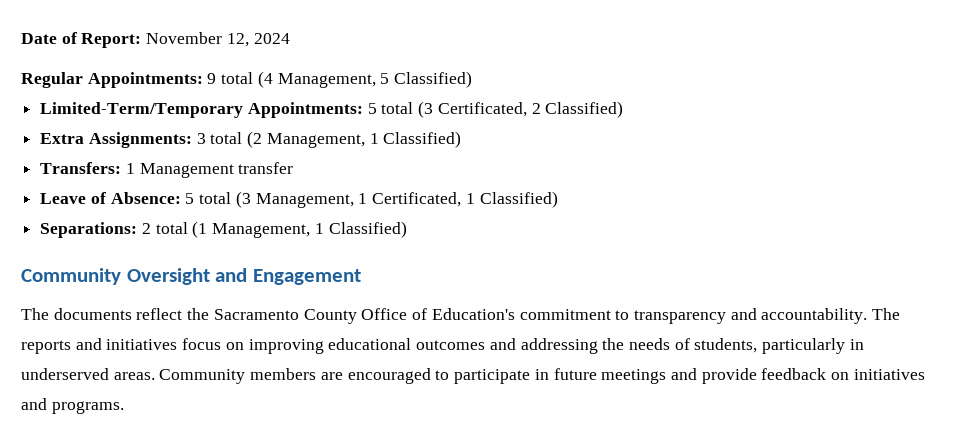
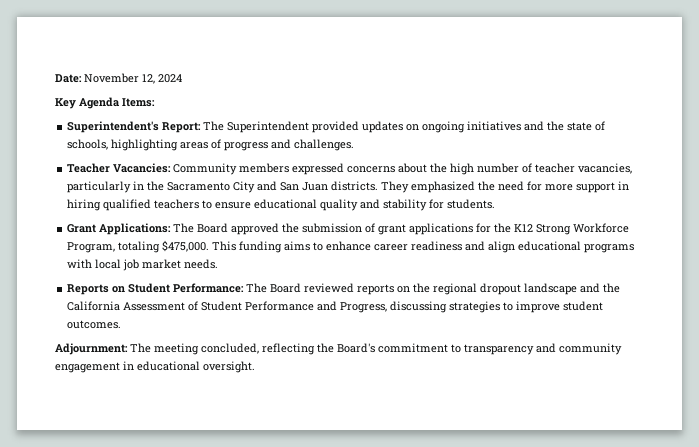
[21,32,142,48] Date of Report: -> [55,74,82,83] Date:
[21,71,473,88] [40,101,624,118] [40,131,462,148] [40,162,294,178] [40,191,558,208] [40,221,407,238] [21,268,361,285] [21,308,901,324] [21,338,864,354] [21,368,925,384] [21,398,124,414] Regular Appointments: 9 total (4 Management, 5 Classified) // Limited-Term/Temporary Appointments: 5 total (3 Certificated, 2 Classified) // Extra Assignments: 3 total (2 Management, 1 Classified) // Transfers: 1 Management transfer // Leave of Absence: 5 total (3 Management, 1 Certificated, 1 Classified) // Separations: 2 total (1 Management, 1 Classified) // Community Oversight and Engagement // The documents reflect the Sacramento County Office of Education's commitment to transparency and accountability. The reports and initiatives focus on improving educational outcomes and addressing the needs of students, particularly in underserved areas. Community members are encouraged to participate in future meetings and provide feedback on initiatives and programs. -> [55,97,155,109] [67,121,606,133] [67,139,355,151] [67,163,633,175] [67,181,630,193] [67,199,496,211] [67,223,630,235] [67,240,635,253] [67,259,219,271] [67,283,621,295] [67,301,604,313] [67,320,122,329] [55,343,622,355] [55,361,255,373] Key Agenda Items: // Superintendent's Report: The Superintendent provided updates on ongoing initiatives and the state of schools, highlighting areas of progress and challenges. // Teacher Vacancies: Community members expressed concerns about the high number of teacher vacancies, particularly in the Sacramento City and San Juan districts. They emphasized the need for more support in hiring qualified teachers to ensure educational quality and stability for students. // Grant Applications: The Board approved the submission of grant applications for the K12 Strong Workforce Program, totaling $475,000. This funding aims to enhance career readiness and align educational programs with local job market needs. // Reports on Student Performance: The Board reviewed reports on the regional dropout landscape and the California Assessment of Student Performance and Progress, discussing strategies to improve student outcomes. // Adjournment: The meeting concluded, reflecting the Board's commitment to transparency and community engagement in educational oversight.

